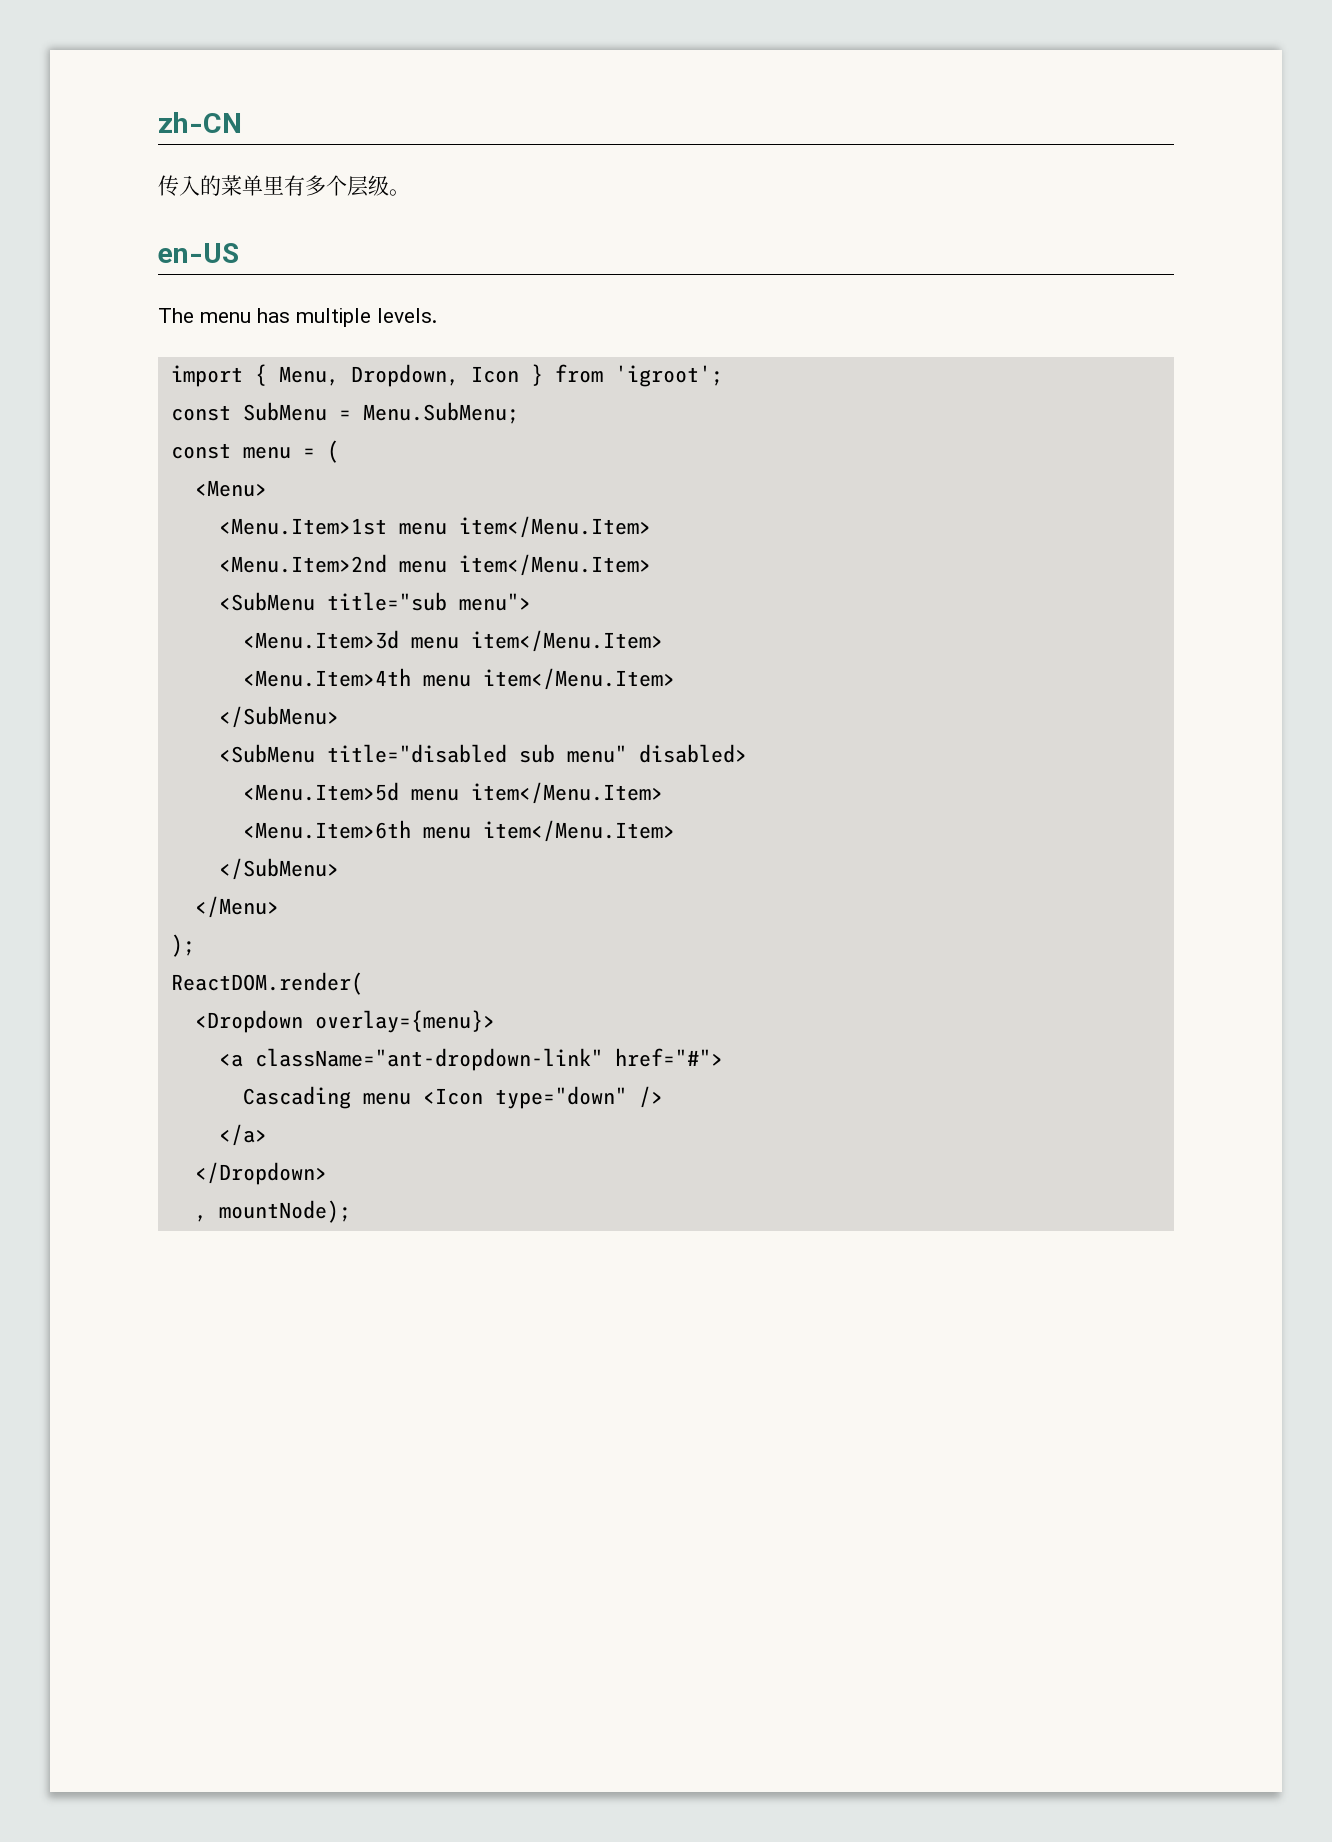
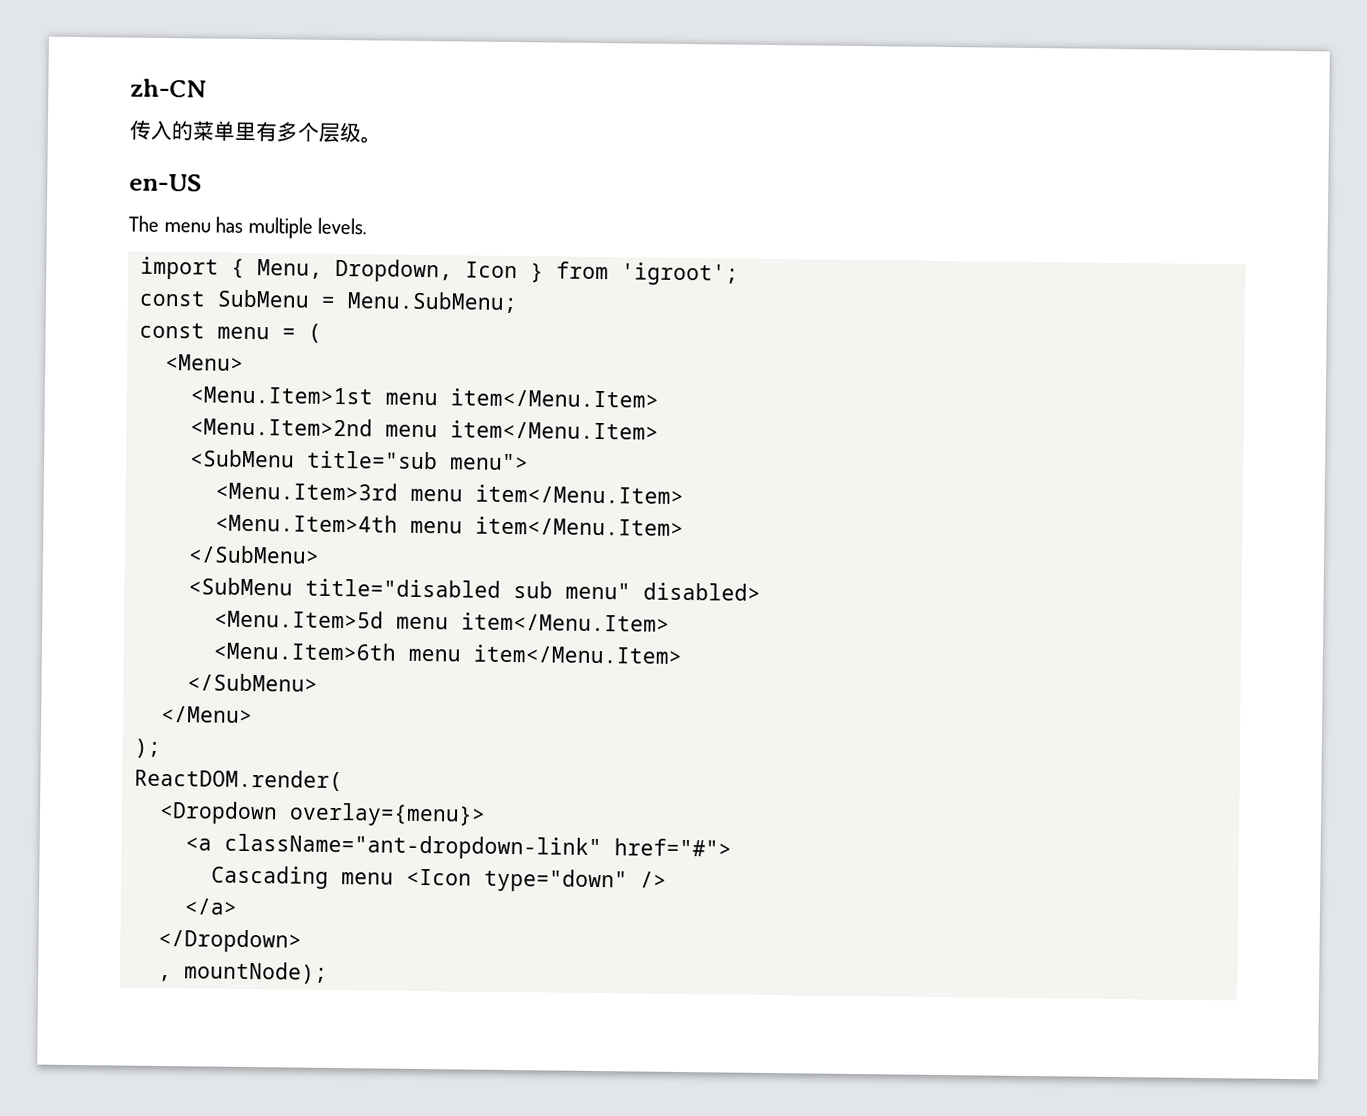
[242,630,399,649] <Menu.Item>3d -> [215,481,399,501] <Menu.Item>3rd

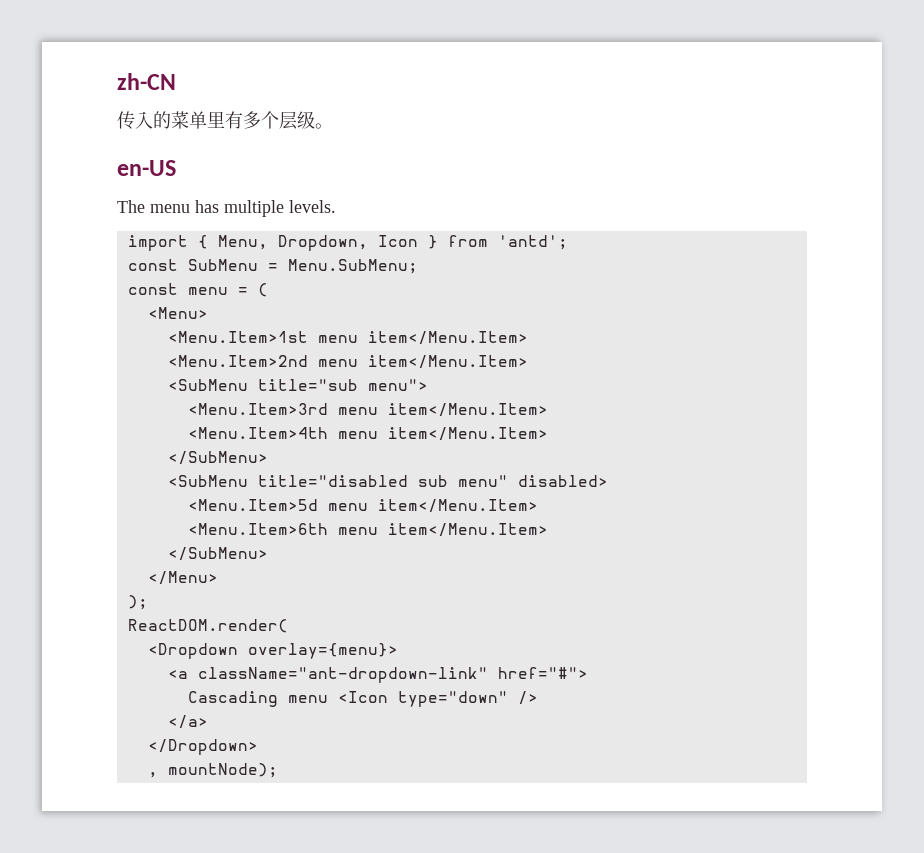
[621,262,740,286] 'igroot'; -> [497,235,568,250] 'antd';

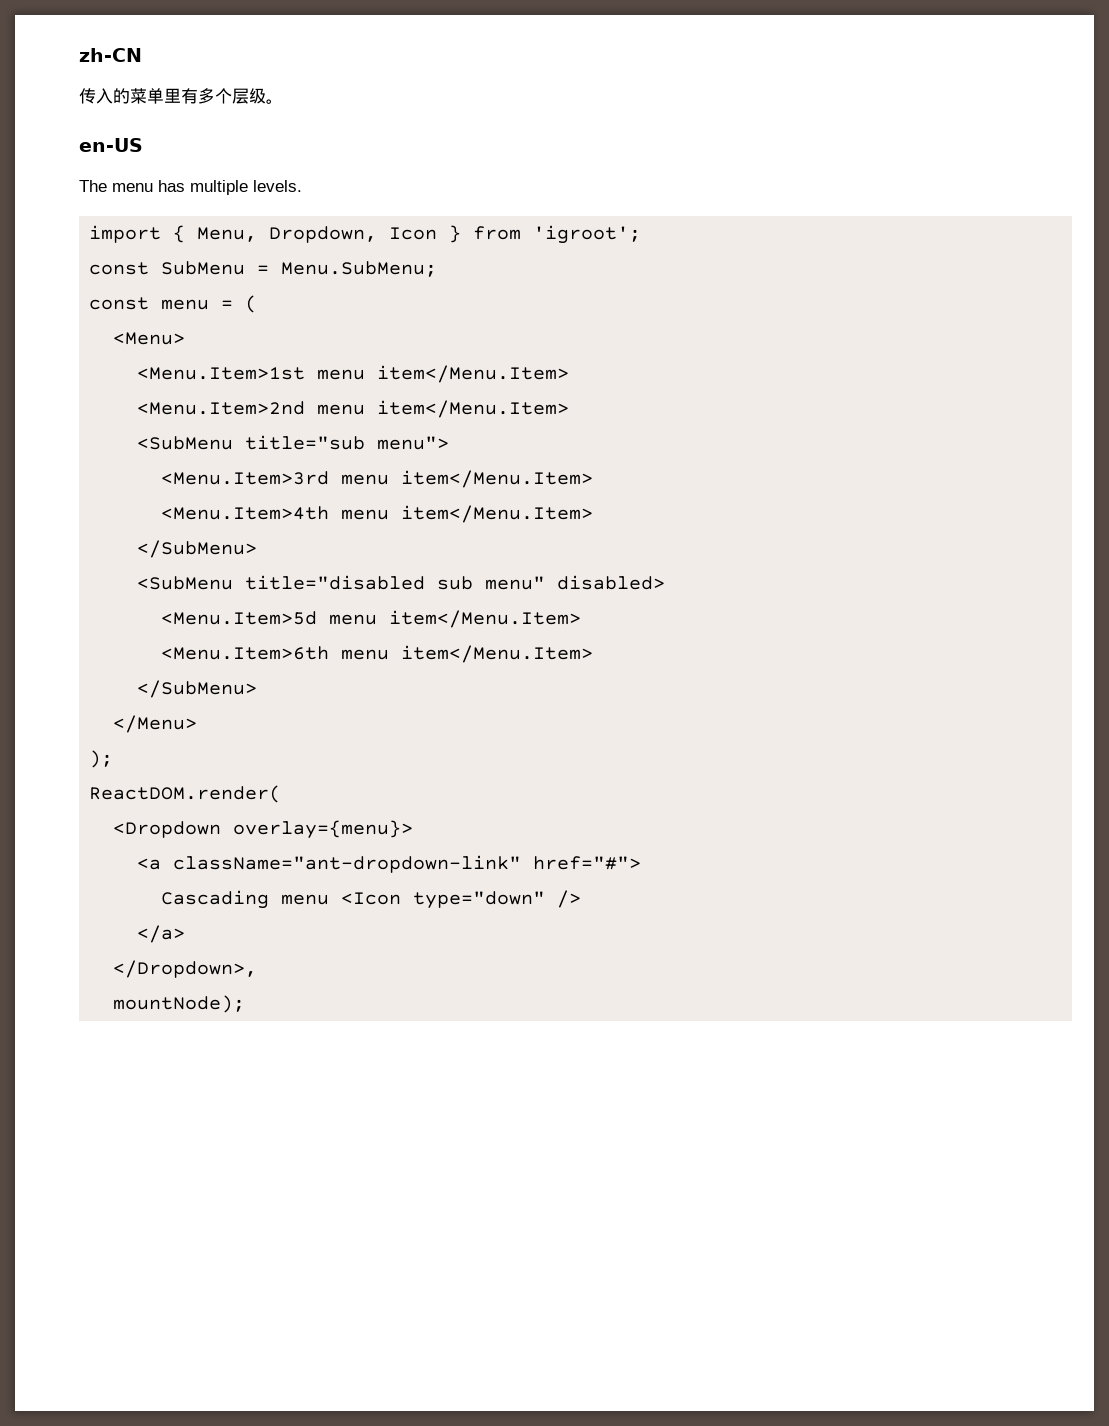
[497,235,568,250] 'antd'; -> [533,225,642,244] 'igroot';
[147,739,258,755] [147,772,158,778] </Dropdown> // , -> [113,960,258,978] </Dropdown>, //

